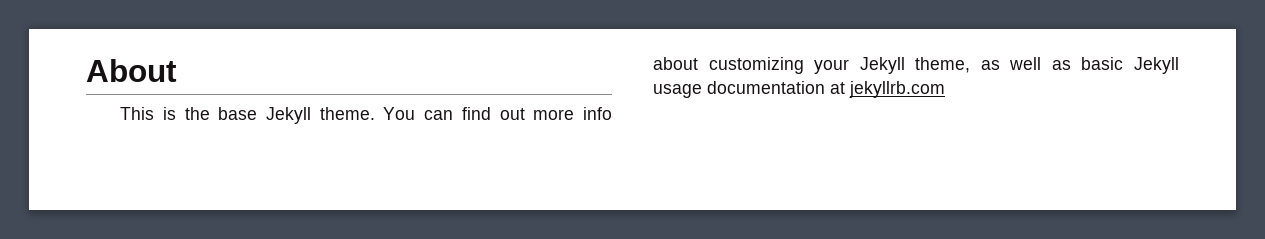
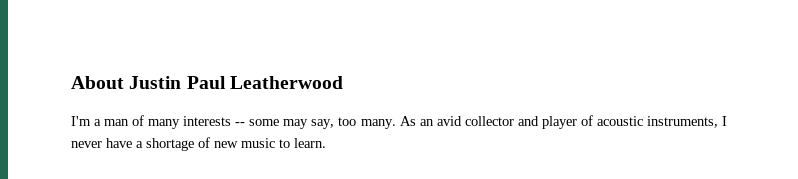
[120,107,612,124] [653,57,1179,74] [653,81,945,98] // This is the base Jekyll theme. You can find out more info about customizing your Jekyll theme, as well as basic Jekyll usage documentation at jekyllrb.com -> [129,76,343,89] [71,115,727,129] [71,137,326,151] Justin Paul Leatherwood // I'm a man of many interests -- some may say, too many. As an avid collector and player of acoustic instruments, I never have a shortage of new music to learn.

